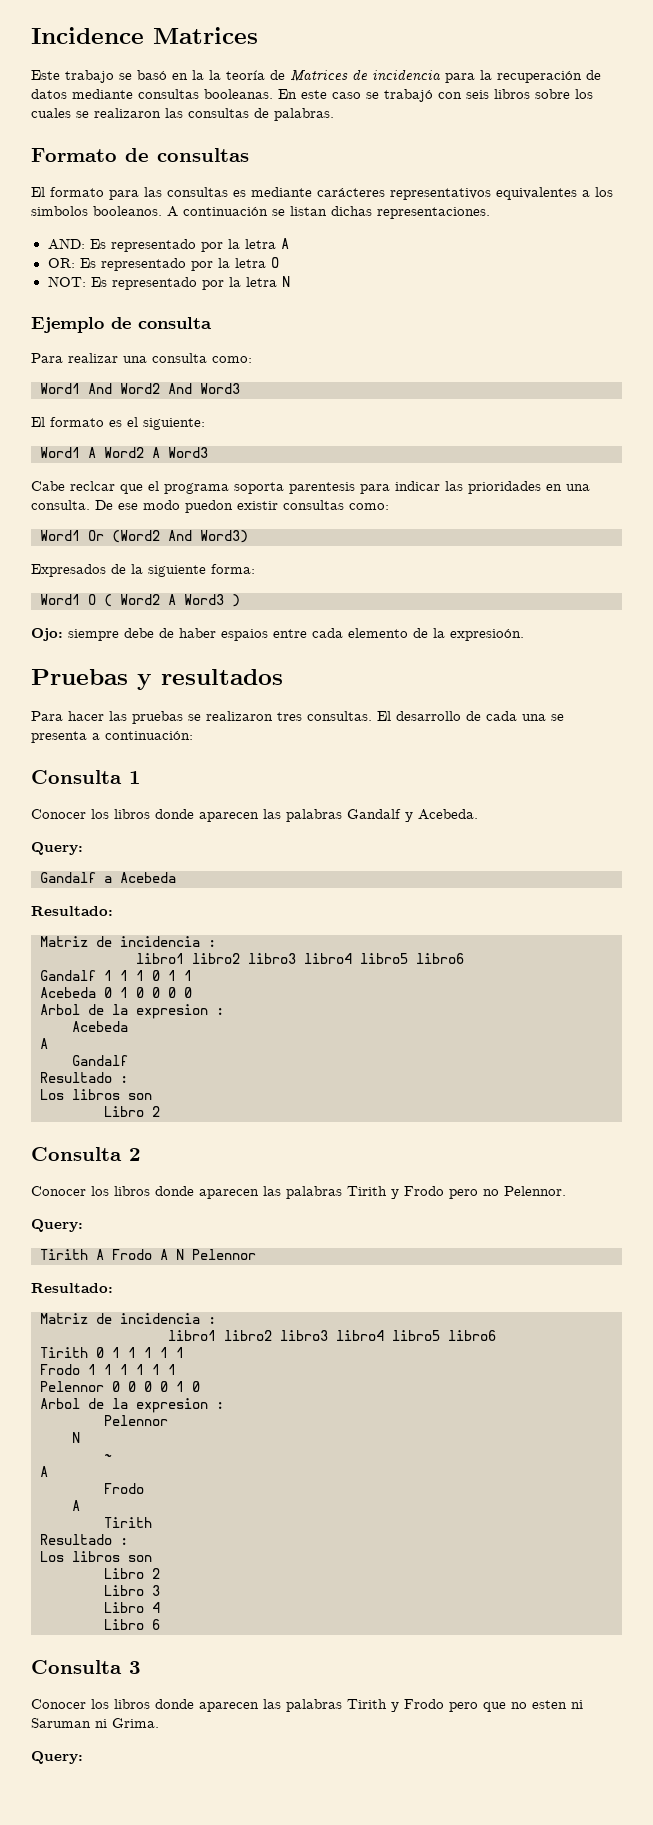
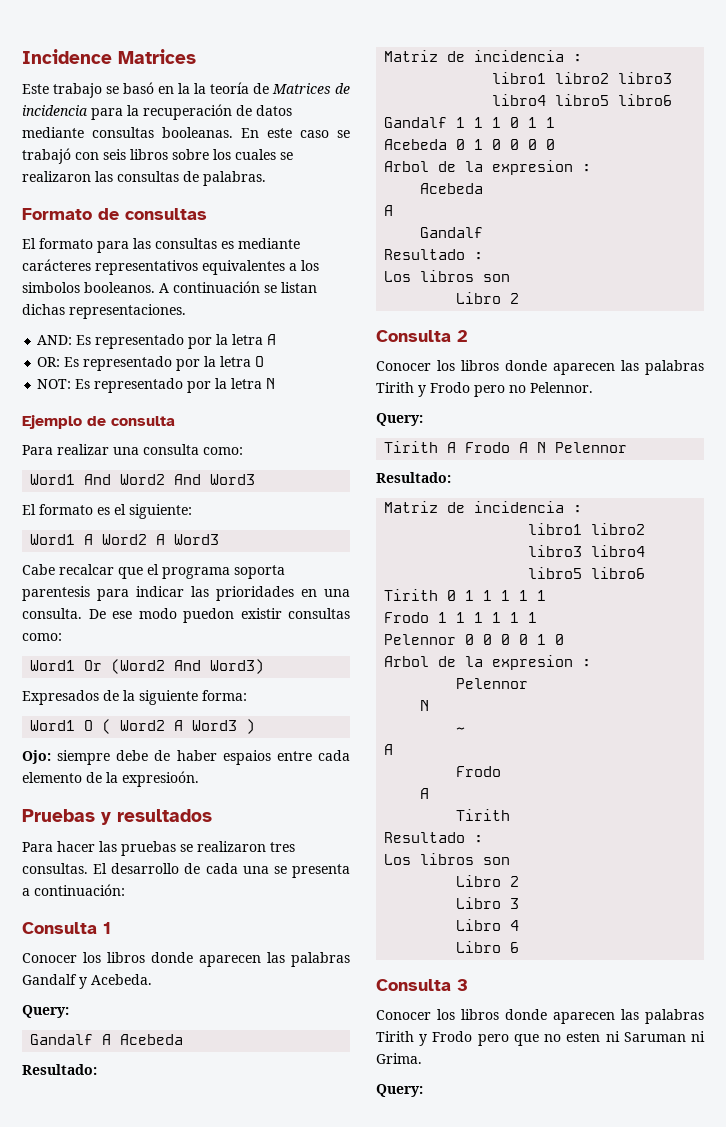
[70,481,115,491] reclcar -> [59,564,114,575] recalcar
[104,876,112,883] a -> [102,1034,112,1045] A

